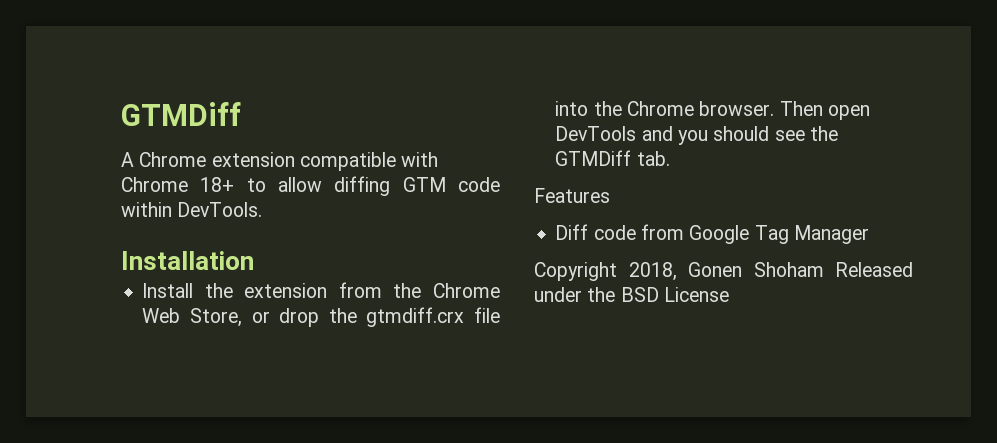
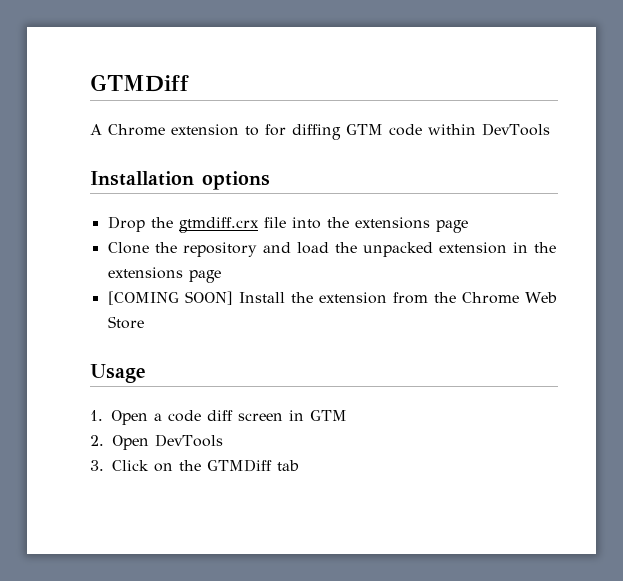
[299,152,439,171] [121,177,322,192] compatible with Chrome 18+ to allow -> [245,124,286,136] to for
[177,202,263,217] DevTools. -> [482,123,550,136] DevTools
(254, 260) // -> [202,171,270,190] [107,216,468,233] [107,242,556,257] [107,267,221,283] [107,291,233,305] options // Drop the gtmdiff.crx file into the extensions page // Clone the repository and load the unpacked extension in the extensions page // [COMING SOON]
[190,307,500,327] [555,101,870,120] [555,126,838,145] [555,150,670,166] [534,188,610,203] [555,224,869,244] [534,262,913,281] [534,287,729,302] Store, or drop the gtmdiff.crx file into the Chrome browser. Then open DevTools and you should see the GTMDiff tab. // Features // Diff code from Google Tag Manager // Copyright 2018, Gonen Shoham Released under the BSD License -> [107,316,144,329] [90,364,146,383] [90,410,347,425] [90,434,223,450] [90,459,299,472] Store // Usage // 1. Open a code diff screen in GTM // 2. Open DevTools // 3. Click on the GTMDiff tab

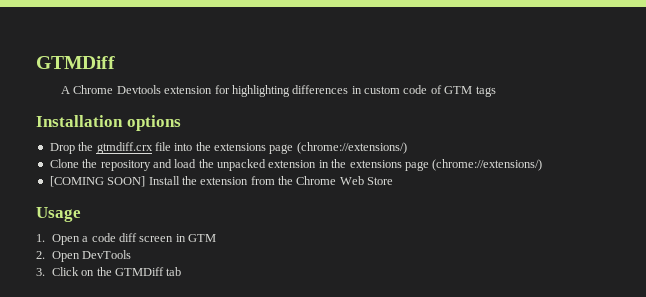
[171,123,550,140] extension to for diffing GTM code within DevTools -> [116,85,496,97] Devtools extension for highlighting differences in custom code of GTM tags
(468, 226) none -> [296,142,407,154] (chrome://extensions/)
(221, 276) none -> [432,159,543,171] (chrome://extensions/)

